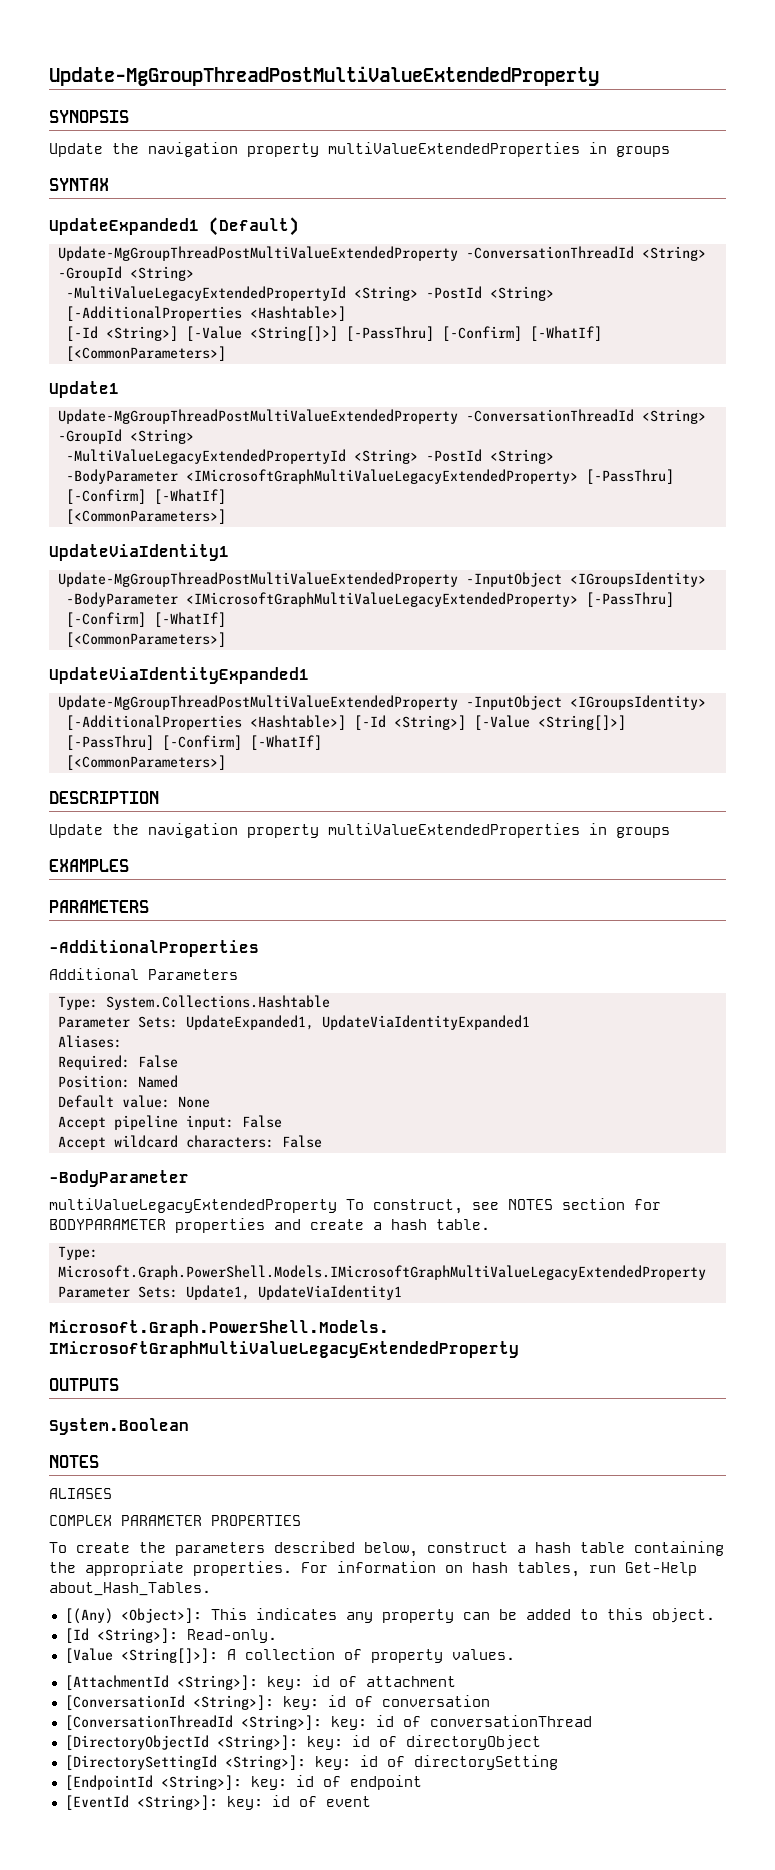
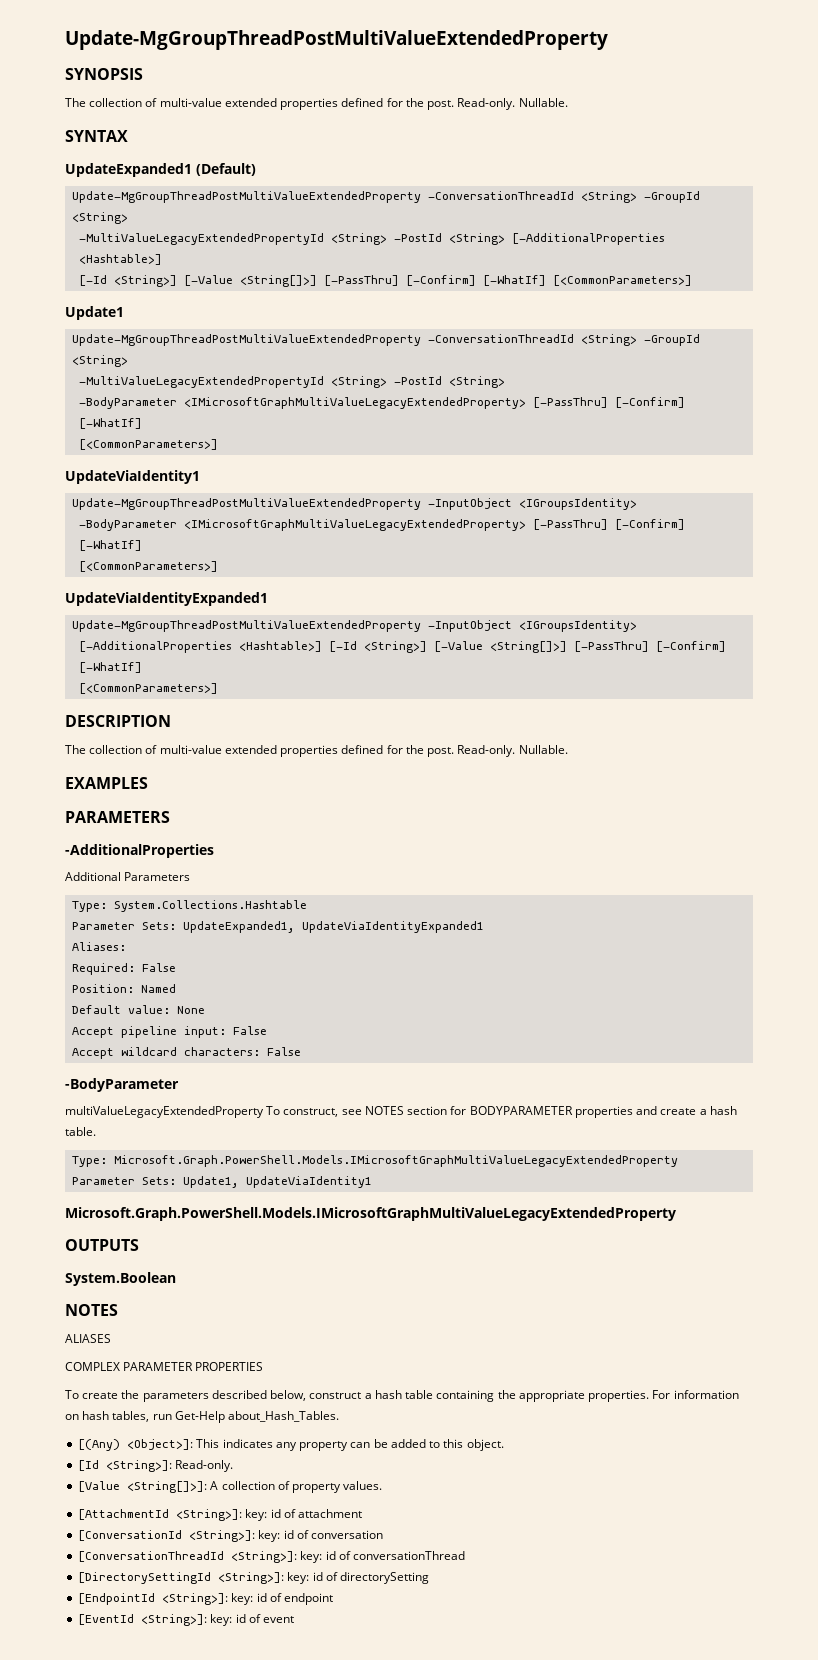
[49,142,670,157] Update the navigation property multiValueExtendedProperties in groups -> [65,98,568,110] The collection of multi-value extended properties defined for the post. Read-only. Nullable.
[49,823,670,838] Update the navigation property multiValueExtendedProperties in groups -> [65,745,568,757] The collection of multi-value extended properties defined for the post. Read-only. Nullable.
[64,1735,541,1750] // [DirectoryObjectId <String>]: key: id of directoryObject -> (466, 1555) none

